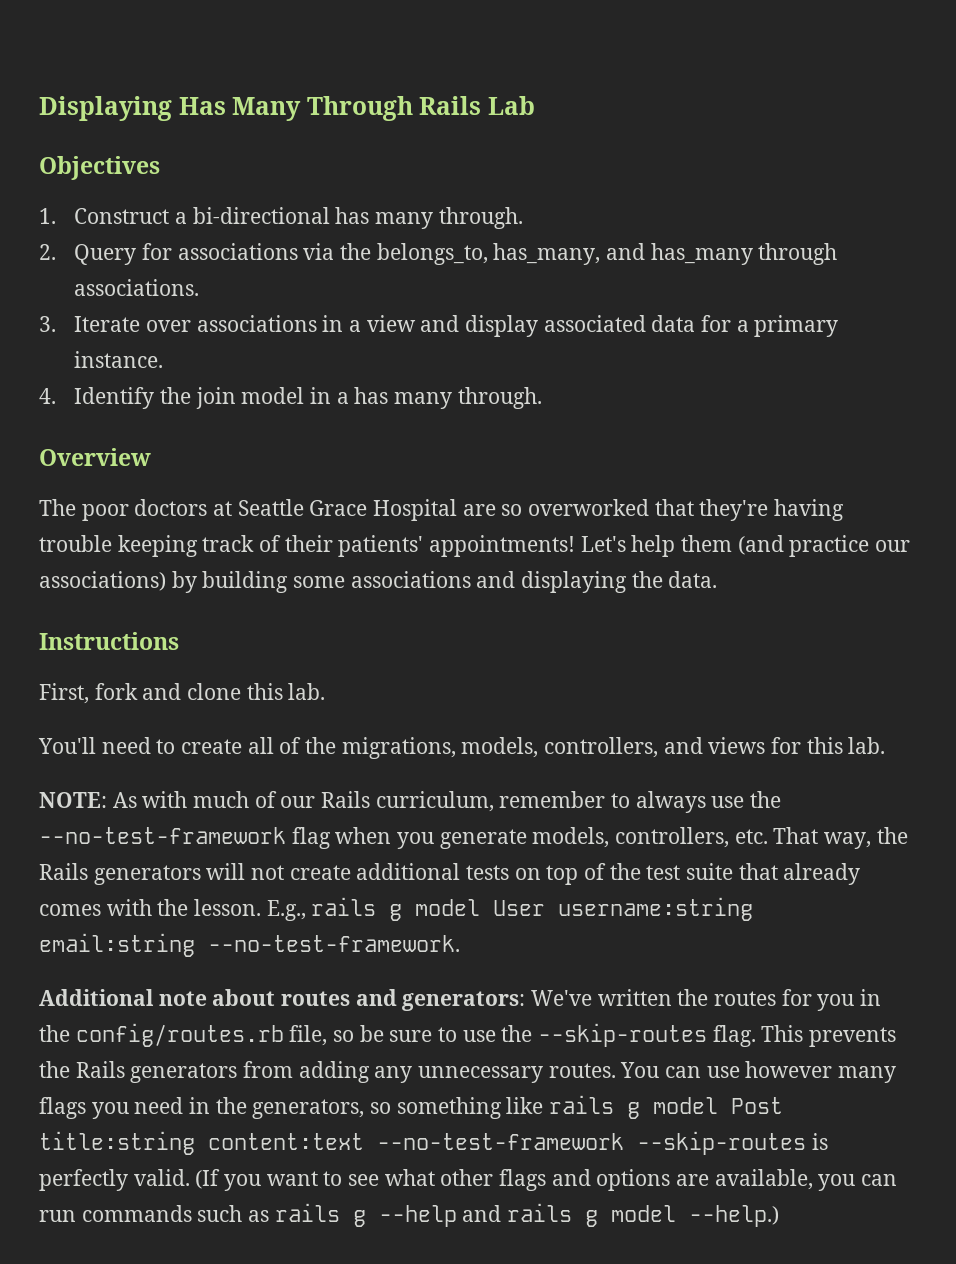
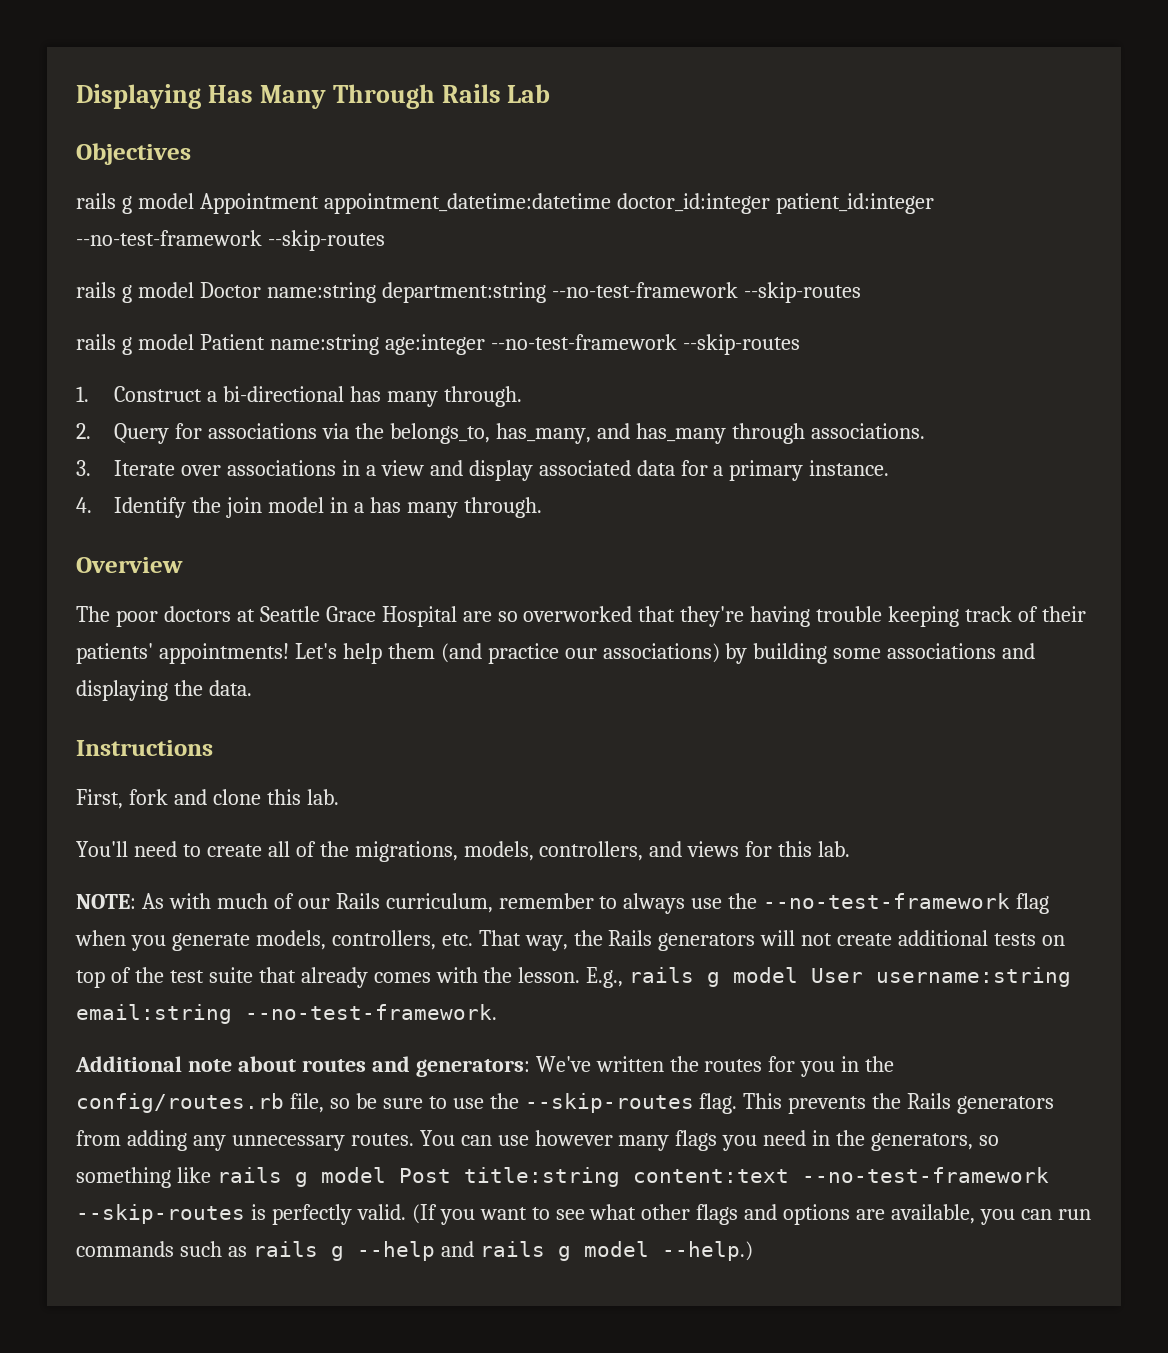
(160, 168) none -> [76,193,934,214] [76,230,385,251] [76,282,861,303] [76,334,800,355] // rails g model Appointment appointment_datetime:datetime doctor_id:integer patient_id:integer --no-test-framework --skip-routes // rails g model Doctor name:string department:string --no-test-framework --skip-routes // rails g model Patient name:string age:integer --no-test-framework --skip-routes

